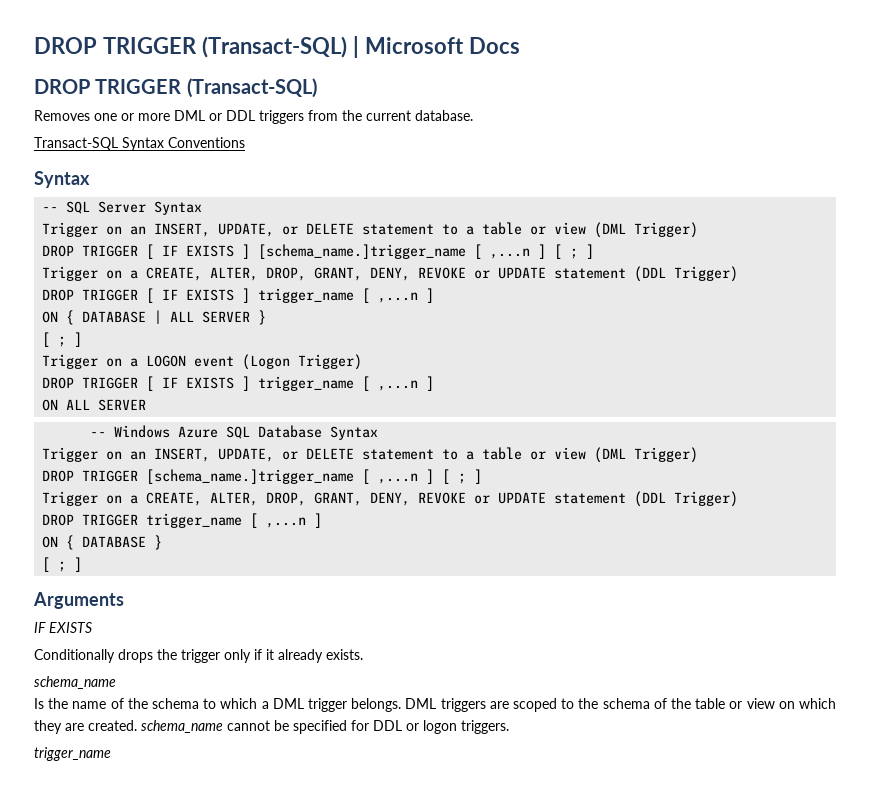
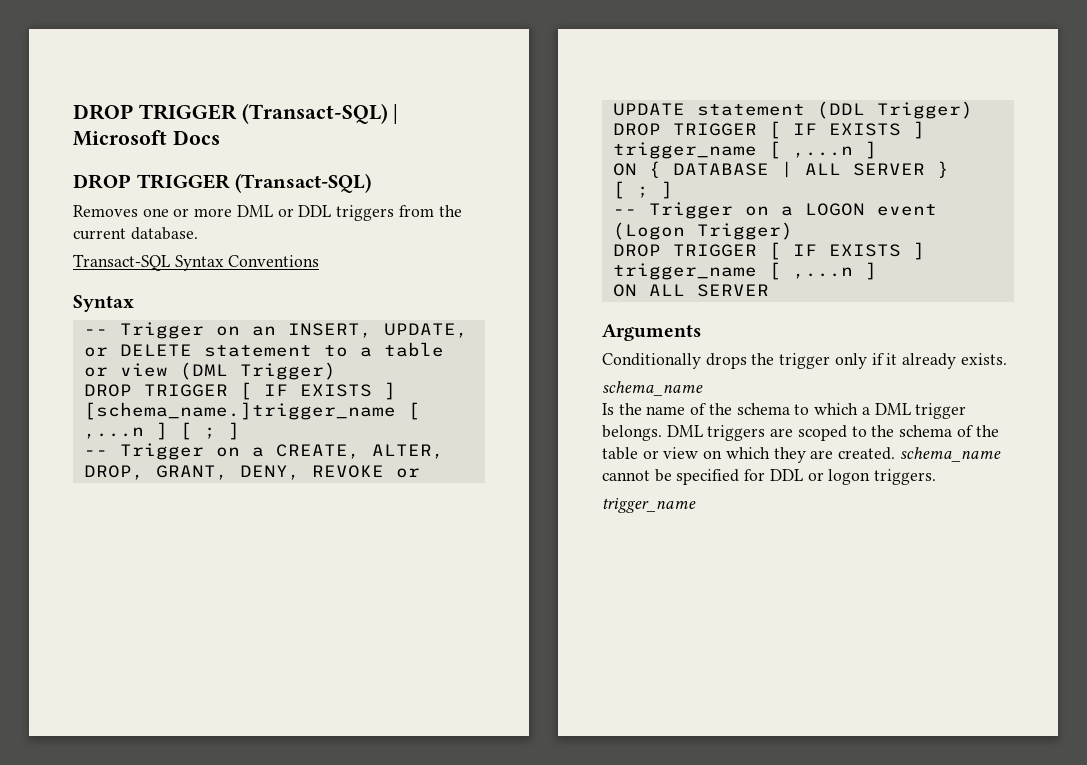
[66,201,203,215] SQL Server Syntax // -> (108, 332) none
(595, 251) none -> [83,450,108,456] --
(83, 339) none -> [612,209,637,215] --
[90,425,379,440] [42,447,699,463] [42,469,483,484] [42,491,739,507] [42,513,323,528] [42,535,163,550] [42,557,83,572] // -- Windows Azure SQL Database Syntax // Trigger on an INSERT, UPDATE, or DELETE statement to a table or view (DML Trigger) // DROP TRIGGER [schema_name.]trigger_name [ ,...n ] [ ; ] // Trigger on a CREATE, ALTER, DROP, GRANT, DENY, REVOKE or UPDATE statement (DDL Trigger) // DROP TRIGGER trigger_name [ ,...n ] // ON { DATABASE } // [ ; ] -> (769, 290) none
[34,622,92,633] // IF EXISTS -> (701, 332) none

